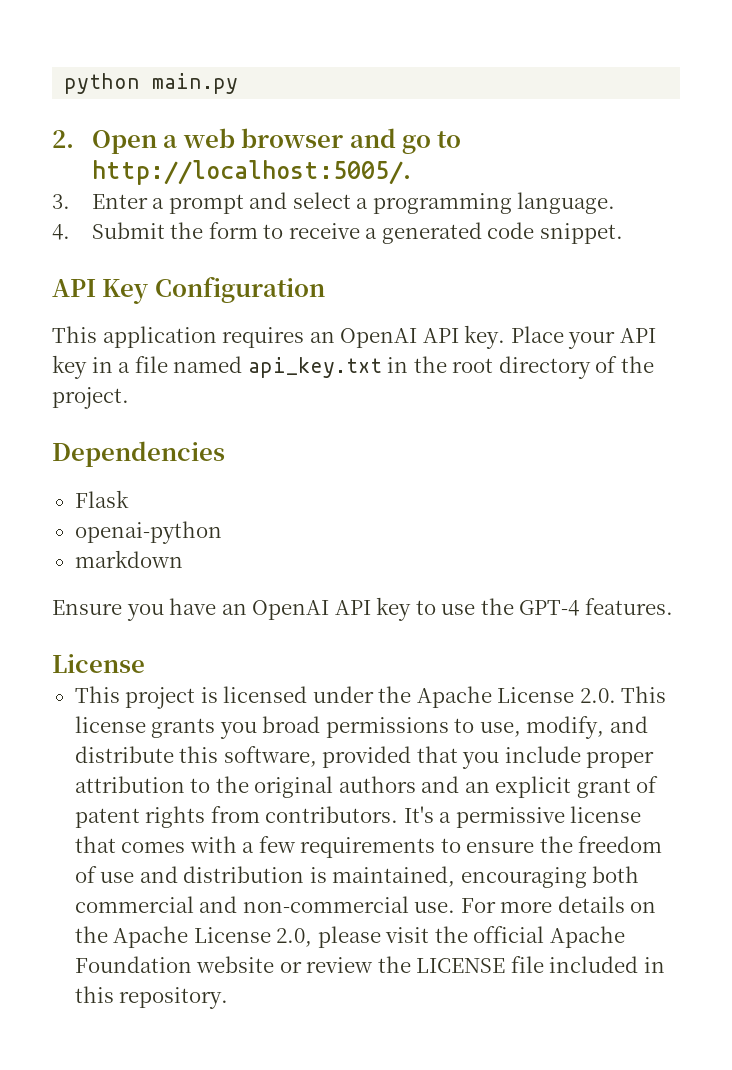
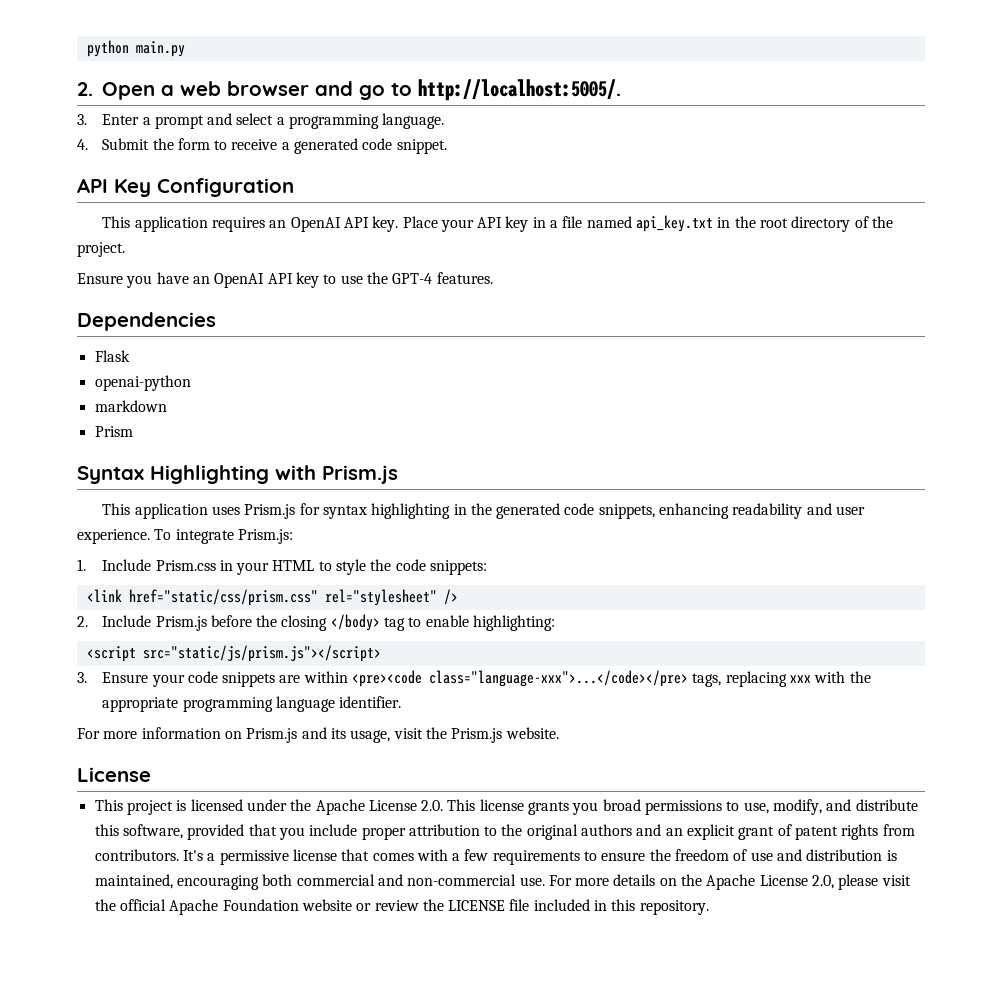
[52,441,225,467] [74,490,129,508] [74,521,222,544] [74,550,183,568] // Dependencies // Flask // openai-python // markdown -> (125, 249) none
(673, 606) none -> [77,312,216,331] [94,350,130,362] [94,375,191,391] [94,400,167,412] [94,426,133,437] [77,465,398,484] [102,503,866,519] [77,529,293,544] [77,559,488,575] [86,589,458,606] [77,614,556,631] [86,645,381,662] [77,670,871,687] [102,696,402,712] [77,727,559,743] // Dependencies // Flask // openai-python // markdown // Prism // Syntax Highlighting with Prism.js // This application uses Prism.js for syntax highlighting in the generated code snippets, enhancing readability and user experience. To integrate Prism.js: // 1. Include Prism.css in your HTML to style the code snippets: // <link href="static/css/prism.css" rel="stylesheet" /> // 2. Include Prism.js before the closing </body> tag to enable highlighting: // <script src="static/js/prism.js"></script> // 3. Ensure your code snippets are within <pre><code class="language-xxx">...</code></pre> tags, replacing xxx with the appropriate programming language identifier. // For more information on Prism.js and its usage, visit the Prism.js website.

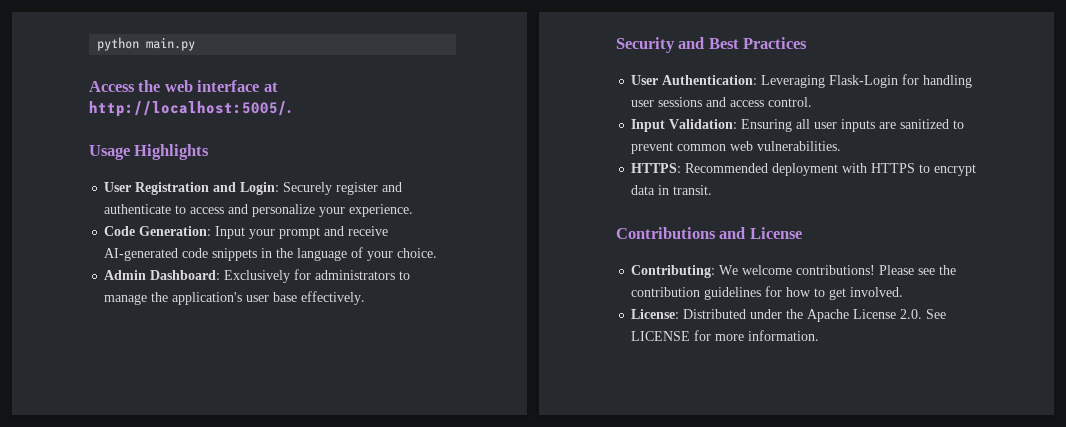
[77,79,622,101] [77,113,445,129] [77,138,447,154] [77,178,294,197] [102,215,894,232] [77,242,125,257] [77,272,493,288] [77,312,216,331] [94,350,130,362] [94,375,191,391] [94,400,167,412] [94,426,133,437] [77,465,398,484] [102,503,866,519] [77,529,293,544] [77,559,488,575] [86,589,458,606] [77,614,556,631] [86,645,381,662] [77,670,871,687] [102,696,402,712] [77,727,559,743] [77,767,151,782] [94,799,243,815] 2. Open a web browser and go to http://localhost:5005/. // 3. Enter a prompt and select a programming language. // 4. Submit the form to receive a generated code snippet. // API Key Configuration // This application requires an OpenAI API key. Place your API key in a file named api_key.txt in the root directory of the project. // Ensure you have an OpenAI API key to use the GPT-4 features. // Dependencies // Flask // openai-python // markdown // Prism // Syntax Highlighting with Prism.js // This application uses Prism.js for syntax highlighting in the generated code snippets, enhancing readability and user experience. To integrate Prism.js: // 1. Include Prism.css in your HTML to style the code snippets: // <link href="static/css/prism.css" rel="stylesheet" /> // 2. Include Prism.js before the closing </body> tag to enable highlighting: // <script src="static/js/prism.js"></script> // 3. Ensure your code snippets are within <pre><code class="language-xxx">...</code></pre> tags, replacing xxx with the appropriate programming language identifier. // For more information on Prism.js and its usage, visit the Prism.js website. // License // This project is licensed -> [89,80,278,92] [89,101,291,117] [89,144,210,160] [104,182,403,195] [104,204,414,217] [104,226,389,239] [104,247,438,261] [104,269,411,283] [104,291,366,305] [616,37,808,53] [631,74,973,88] [631,97,813,107] [631,119,965,132] [631,141,842,154] [631,163,977,176] [631,185,713,195] [616,227,802,239] [631,265,957,278] [631,286,904,300] [631,309,747,319] Access the web interface at http://localhost:5005/. // Usage Highlights // User Registration and Login: Securely register and authenticate to access and personalize your experience. // Code Generation: Input your prompt and receive AI-generated code snippets in the language of your choice. // Admin Dashboard: Exclusively for administrators to manage the application's user base effectively. // Security and Best Practices // User Authentication: Leveraging Flask-Login for handling user sessions and access control. // Input Validation: Ensuring all user inputs are sanitized to prevent common web vulnerabilities. // HTTPS: Recommended deployment with HTTPS to encrypt data in transit. // Contributions and License // Contributing: We welcome contributions! Please see the contribution guidelines for how to get involved. // License: Distributed
[447,799,918,815] [94,824,915,840] [94,849,897,865] [94,874,911,890] [94,899,709,915] This license grants you broad permissions to use, modify, and distribute this software, provided that you include proper attribution to the original authors and an explicit grant of patent rights from contributors. It's a permissive license that comes with a few requirements to ensure the freedom of use and distribution is maintained, encouraging both commercial and non-commercial use. For more details on the Apache License 2.0, please visit the official Apache Foundation website or review the LICENSE file included in this repository. -> [926,309,947,319] [631,330,820,341] See LICENSE for more information.

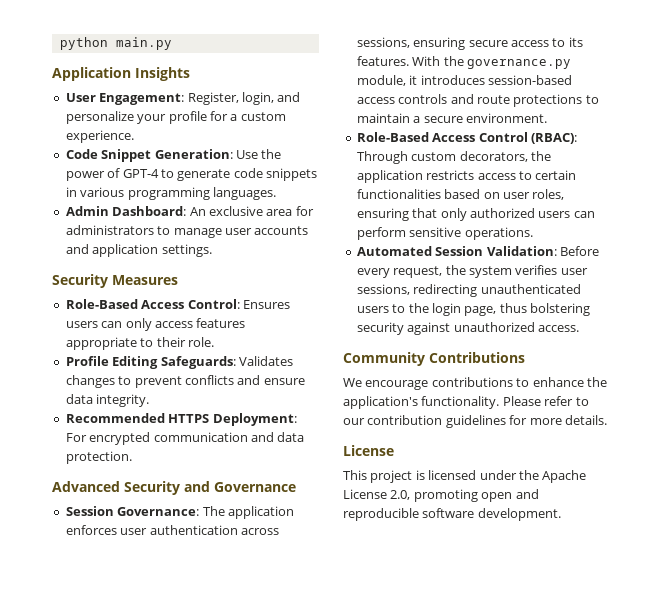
[89,80,278,92] [89,101,291,117] [89,144,210,160] [104,182,403,195] [104,204,414,217] [104,226,389,239] [104,247,438,261] Access the web interface at http://localhost:5005/. // Usage Highlights // User Registration and Login: Securely register and authenticate to access and personalize your experience. // Code Generation: Input your prompt and receive AI-generated code snippets in the language of your choice. -> [52,67,190,81] [65,92,301,105] [65,111,286,124] [65,130,134,143] [65,149,282,162] [65,168,317,181] [65,187,276,200] Application Insights // User Engagement: Register, login, and personalize your profile for a custom experience. // Code Snippet Generation: Use the power of GPT-4 to generate code snippets in various programming languages.
[224,270,291,283] Exclusively -> [189,206,293,216] An exclusive area
[151,291,366,305] [616,37,808,53] [631,74,973,88] [631,97,813,107] [631,119,965,132] [631,141,842,154] [631,163,977,176] [631,185,713,195] [616,227,802,239] [631,265,957,278] [631,286,904,300] [631,309,947,322] [631,330,820,341] the application's user base effectively. // Security and Best Practices // User Authentication: Leveraging Flask-Login for handling user sessions and access control. // Input Validation: Ensuring all user inputs are sanitized to prevent common web vulnerabilities. // HTTPS: Recommended deployment with HTTPS to encrypt data in transit. // Contributions and License // Contributing: We welcome contributions! Please see the contribution guidelines for how to get involved. // License: Distributed under the Apache License 2.0. See LICENSE for more information. -> [224,226,309,235] [65,244,212,257] [52,274,178,288] [65,299,290,309] [65,318,246,331] [65,337,214,350] [65,356,293,369] [65,375,305,388] [65,394,150,407] [65,413,297,426] [65,432,305,445] [65,451,132,464] [52,481,296,495] [65,506,294,519] [65,525,279,535] [356,37,583,50] [356,56,571,69] [356,75,572,86] [356,94,599,107] [356,113,547,123] [356,132,577,144] [356,151,551,164] [356,170,577,183] [356,189,565,200] [356,208,595,221] [356,227,533,240] [356,246,599,256] [356,265,588,278] [356,284,581,297] [356,303,590,316] [356,322,579,335] [343,352,525,366] [343,377,607,390] [343,396,589,409] [343,415,607,428] [343,445,394,456] [343,470,587,483] [343,489,539,502] [343,508,561,521] user accounts and application settings. // Security Measures // Role-Based Access Control: Ensures users can only access features appropriate to their role. // Profile Editing Safeguards: Validates changes to prevent conflicts and ensure data integrity. // Recommended HTTPS Deployment: For encrypted communication and data protection. // Advanced Security and Governance // Session Governance: The application enforces user authentication across sessions, ensuring secure access to its features. With the governance.py module, it introduces session-based access controls and route protections to maintain a secure environment. // Role-Based Access Control (RBAC): Through custom decorators, the application restricts access to certain functionalities based on user roles, ensuring that only authorized users can perform sensitive operations. // Automated Session Validation: Before every request, the system verifies user sessions, redirecting unauthenticated users to the login page, thus bolstering security against unauthorized access. // Community Contributions // We encourage contributions to enhance the application's functionality. Please refer to our contribution guidelines for more details. // License // This project is licensed under the Apache License 2.0, promoting open and reproducible software development.

